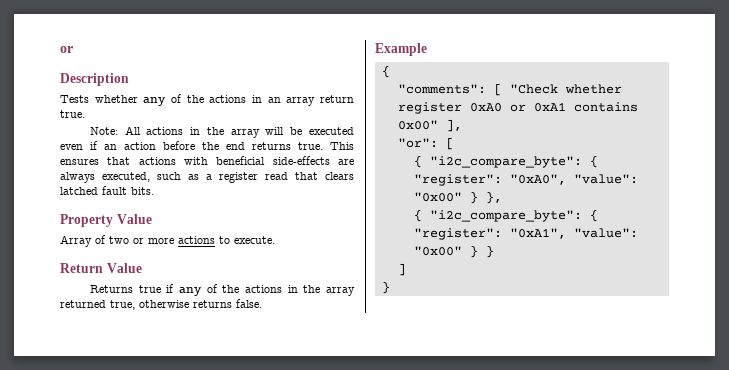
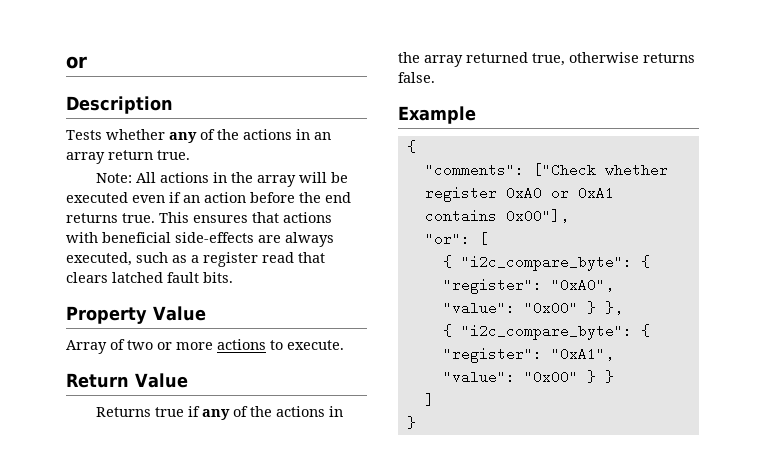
[493,83,558,96] [ "Check -> [532,163,596,177] ["Check
[397,119,462,132] 0x00" ], -> [505,209,569,223] 0x00"],

